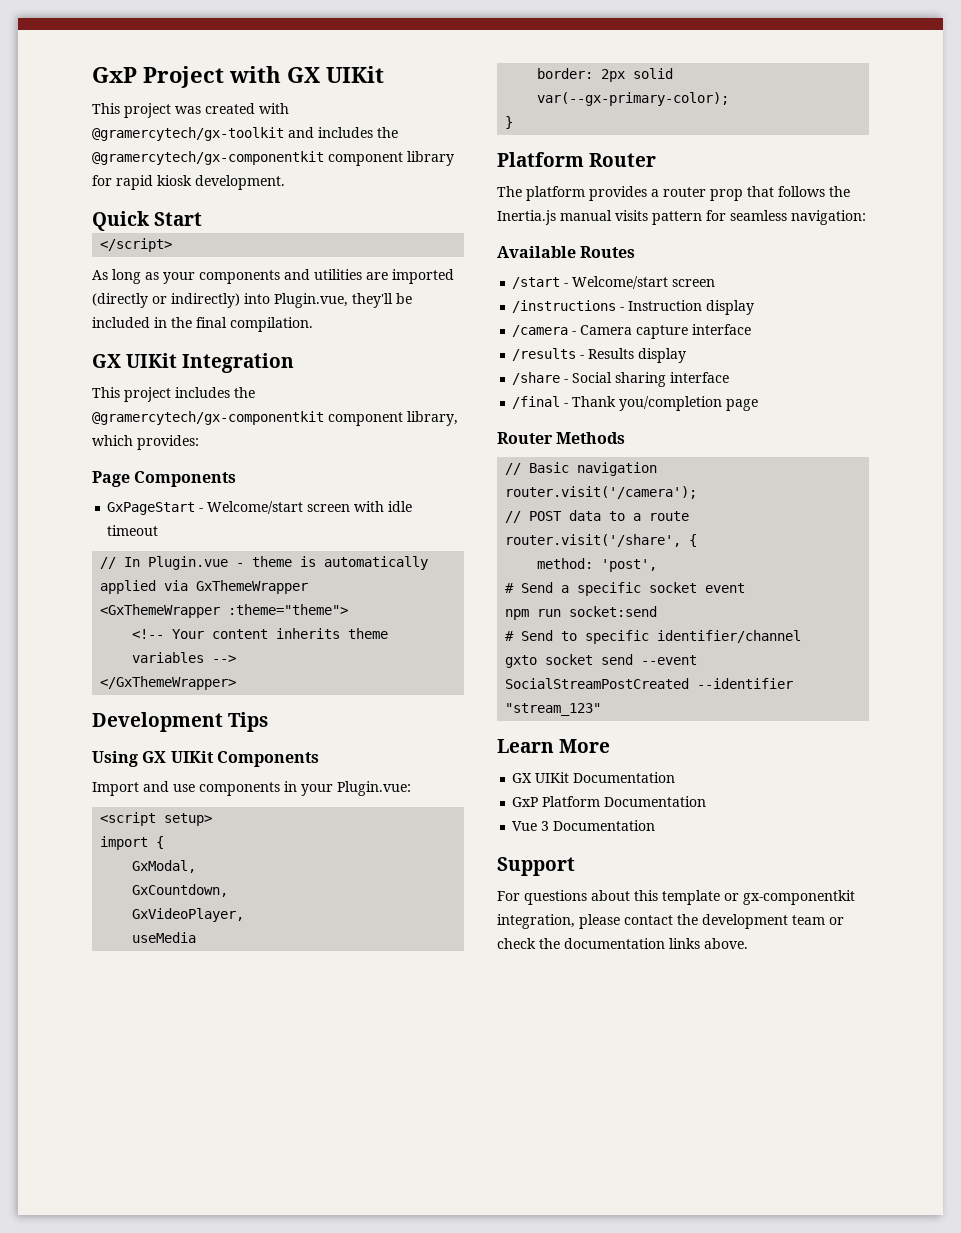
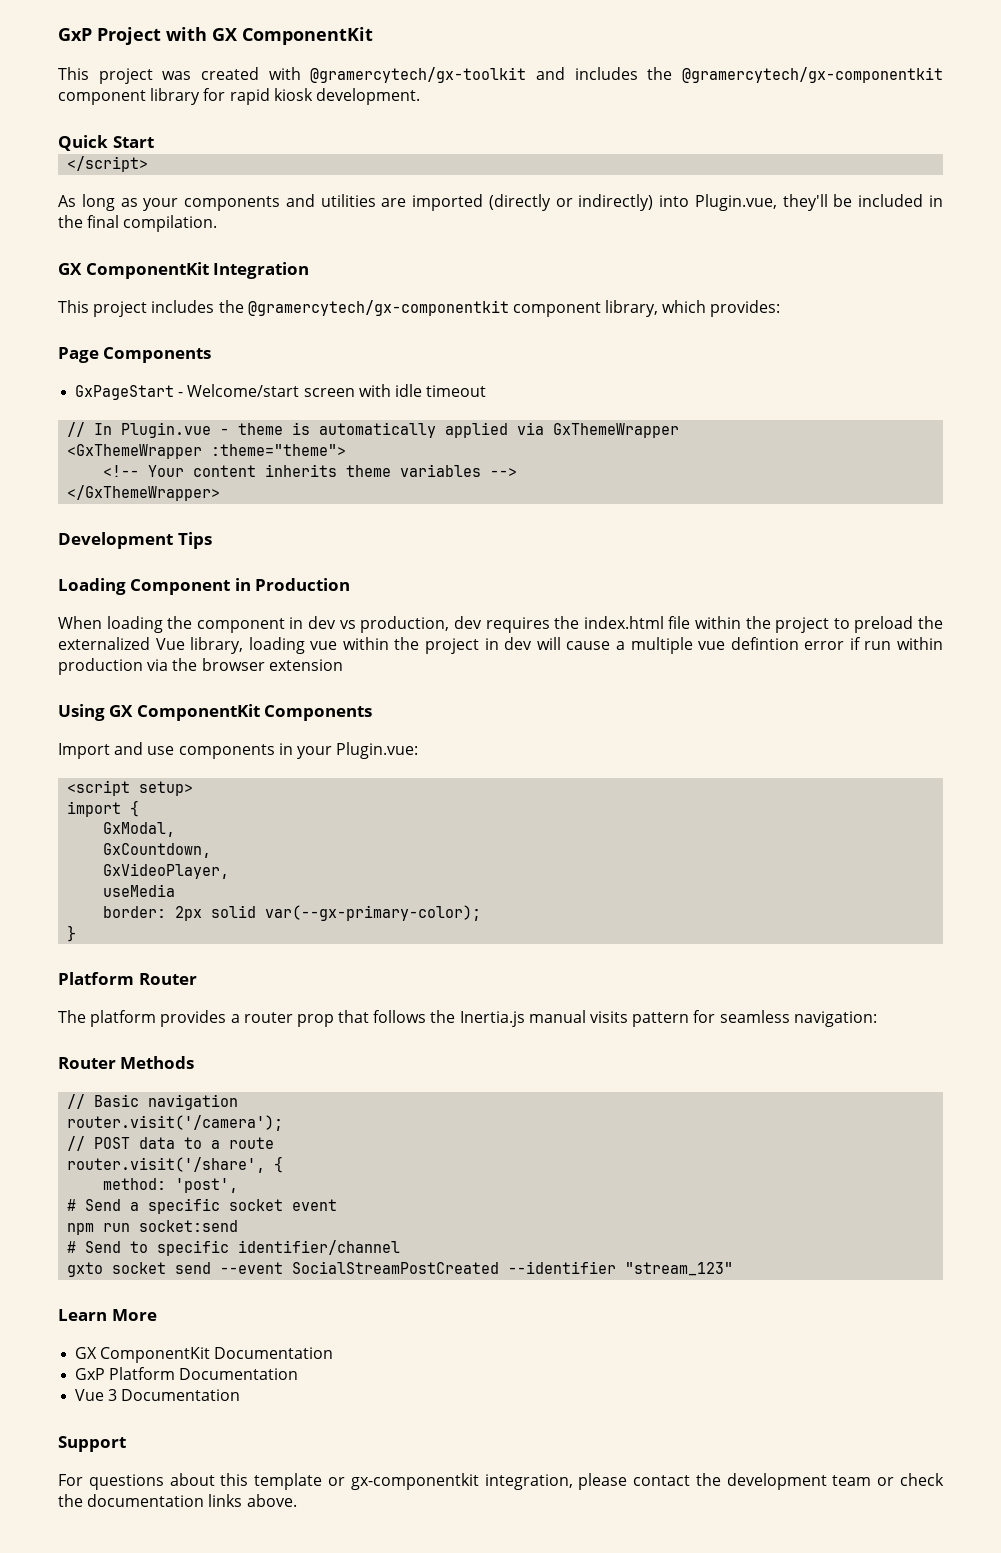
[326,66,384,83] UIKit -> [242,27,373,45] ComponentKit
[126,353,178,368] UIKit -> [85,262,209,279] ComponentKit
(269, 722) none -> [58,578,351,595] [58,616,943,633] [58,637,943,654] [58,658,343,675] // Loading Component in Production // When loading the component in dev vs production, dev requires the index.html file within the project to preload the externalized Vue library, loading vue within the project in dev will cause a multiple vue defintion error if run within production via the browser extension
[170,751,214,763] UIKit -> [136,704,260,721] ComponentKit
[497,246,636,258] [512,276,716,289] [512,300,755,315] [512,324,752,339] [512,348,687,363] [512,372,730,387] [512,396,759,411] // Available Routes // /start - Welcome/start screen // /instructions - Instruction display // /camera - Camera capture interface // /results - Results display // /share - Social sharing interface // /final - Thank you/completion page -> (877, 1019) none
[535,772,570,783] UIKit -> [100,1347,211,1363] ComponentKit

